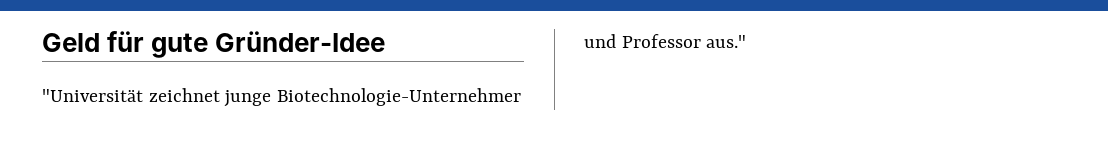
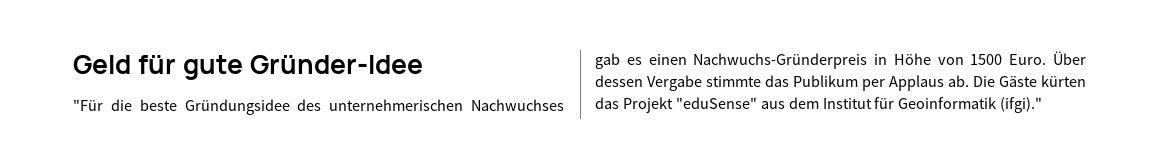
[42,88,522,107] [584,34,747,48] "Universität zeichnet junge Biotechnologie-Unternehmer und Professor aus." -> [73,99,564,115] [595,51,1086,69] [595,75,1086,91] [595,97,1043,113] "Für die beste Gründungsidee des unternehmerischen Nachwuchses gab es einen Nachwuchs-Gründerpreis in Höhe von 1500 Euro. Über dessen Vergabe stimmte das Publikum per Applaus ab. Die Gäste kürten das Projekt "eduSense" aus dem Institut für Geoinformatik (ifgi)."

